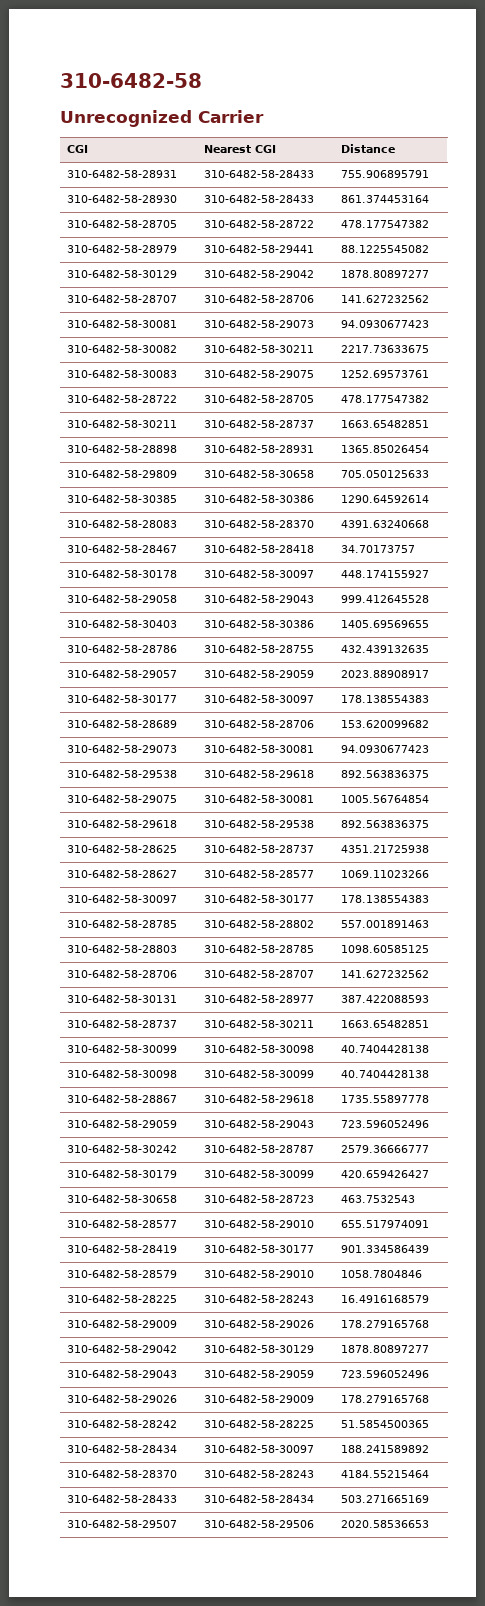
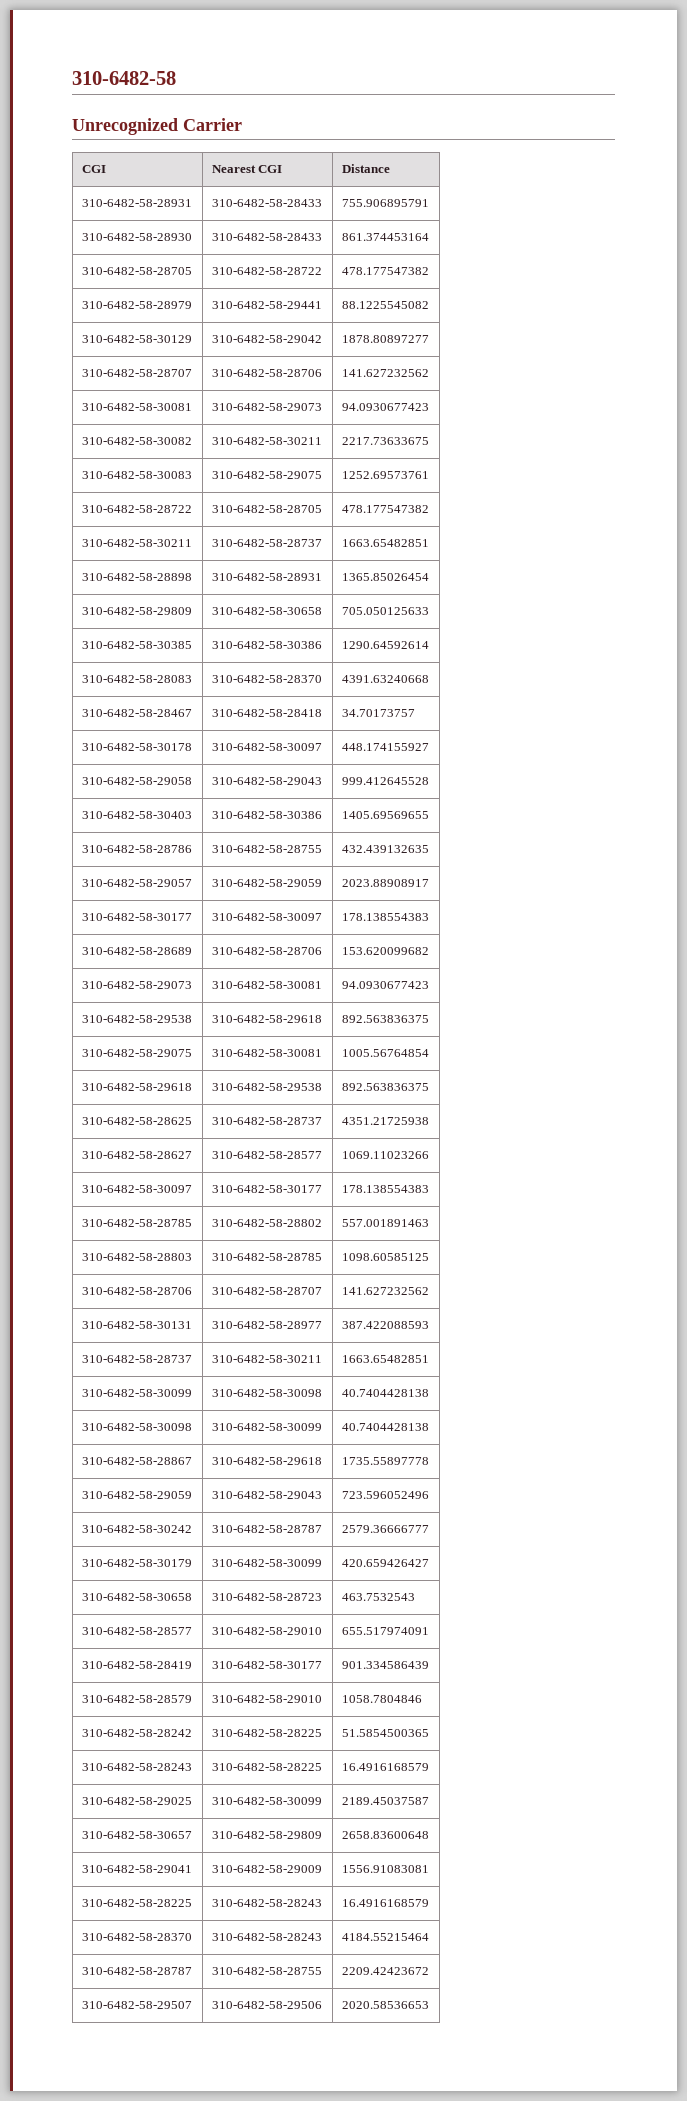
[66,1295,177,1303] [203,1295,314,1303] [340,1295,429,1303] [66,1320,177,1328] [203,1320,314,1328] [340,1320,429,1328] [66,1345,177,1353] [203,1345,314,1353] [340,1345,429,1353] [66,1370,177,1378] [203,1370,314,1378] [340,1370,429,1378] [66,1395,177,1403] [203,1395,314,1403] [340,1395,429,1403] [66,1420,177,1428] [203,1420,314,1428] [340,1420,429,1428] [66,1445,177,1453] [203,1445,314,1453] [340,1445,429,1453] 310-6482-58-28225 | 310-6482-58-28243 | 16.4916168579 // 310-6482-58-29009 | 310-6482-58-29026 | 178.279165768 // 310-6482-58-29042 | 310-6482-58-30129 | 1878.80897277 // 310-6482-58-29043 | 310-6482-58-29059 | 723.596052496 // 310-6482-58-29026 | 310-6482-58-29009 | 178.279165768 // 310-6482-58-28242 | 310-6482-58-28225 | 51.5854500365 // 310-6482-58-28434 | 310-6482-58-30097 | 188.241589892 -> [81,1729,192,1737] [211,1729,322,1737] [341,1729,429,1737] [81,1763,192,1771] [211,1763,322,1771] [341,1763,429,1771] [81,1797,192,1805] [211,1797,322,1805] [341,1797,429,1805] [81,1831,192,1839] [211,1831,322,1839] [341,1831,429,1839] [81,1865,192,1873] [211,1865,322,1873] [341,1865,429,1873] [81,1899,192,1907] [211,1899,322,1907] [341,1899,429,1907] 310-6482-58-28242 | 310-6482-58-28225 | 51.5854500365 // 310-6482-58-28243 | 310-6482-58-28225 | 16.4916168579 // 310-6482-58-29025 | 310-6482-58-30099 | 2189.45037587 // 310-6482-58-30657 | 310-6482-58-29809 | 2658.83600648 // 310-6482-58-29041 | 310-6482-58-29009 | 1556.91083081 // 310-6482-58-28225 | 310-6482-58-28243 | 16.4916168579
[66,1495,177,1503] [203,1495,314,1503] [340,1495,429,1503] 310-6482-58-28433 | 310-6482-58-28434 | 503.271665169 -> [81,1967,192,1975] [211,1967,322,1975] [341,1967,429,1975] 310-6482-58-28787 | 310-6482-58-28755 | 2209.42423672

